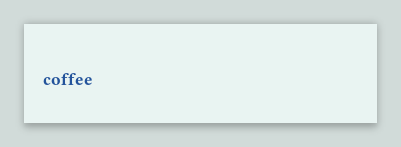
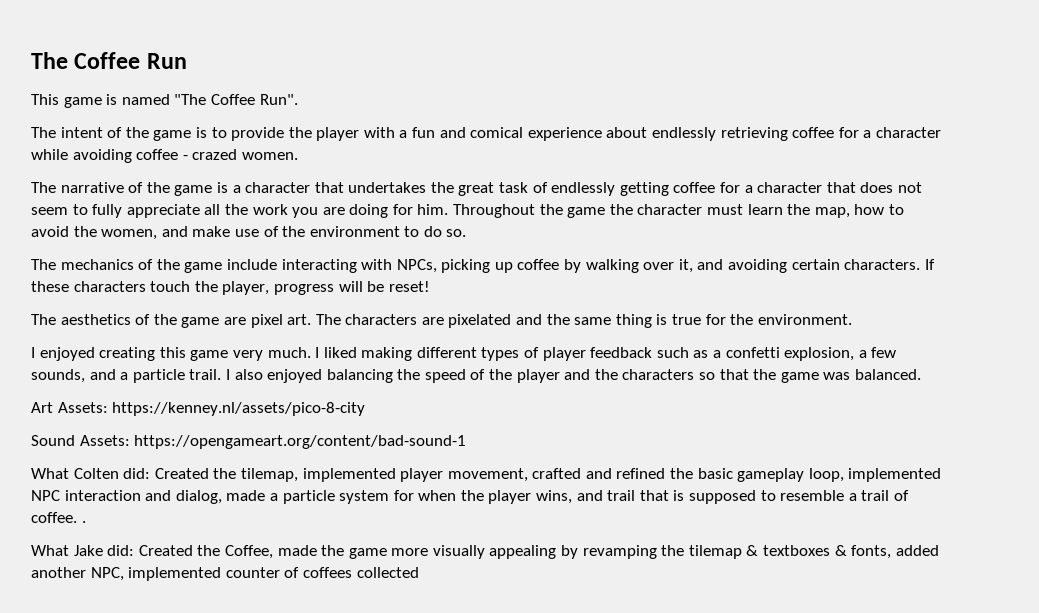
[43,73,93,85] coffee -> [31,52,187,69] [31,94,298,108] [31,127,941,141] [31,149,298,163] [31,182,922,196] [31,204,904,218] [31,226,467,240] [31,259,935,273] [31,281,430,295] [31,314,852,328] [31,347,897,361] [31,369,921,383] [31,402,366,416] [31,435,467,449] [31,468,942,482] [31,490,909,504] [31,512,86,523] [31,545,939,559] [31,567,419,581] The Coffee Run // This game is named "The Coffee Run". // The intent of the game is to provide the player with a fun and comical experience about endlessly retrieving coffee for a character while avoiding coffee - crazed women. // The narrative of the game is a character that undertakes the great task of endlessly getting coffee for a character that does not seem to fully appreciate all the work you are doing for him. Throughout the game the character must learn the map, how to avoid the women, and make use of the environment to do so. // The mechanics of the game include interacting with NPCs, picking up coffee by walking over it, and avoiding certain characters. If these characters touch the player, progress will be reset! // The aesthetics of the game are pixel art. The characters are pixelated and the same thing is true for the environment. // I enjoyed creating this game very much. I liked making different types of player feedback such as a confetti explosion, a few sounds, and a particle trail. I also enjoyed balancing the speed of the player and the characters so that the game was balanced. // Art Assets: https://kenney.nl/assets/pico-8-city // Sound Assets: https://opengameart.org/content/bad-sound-1 // What Colten did: Created the tilemap, implemented player movement, crafted and refined the basic gameplay loop, implemented NPC interaction and dialog, made a particle system for when the player wins, and trail that is supposed to resemble a trail of coffee. . // What Jake did: Created the Coffee, made the game more visually appealing by revamping the tilemap & textboxes & fonts, added another NPC, implemented counter of coffees collected

